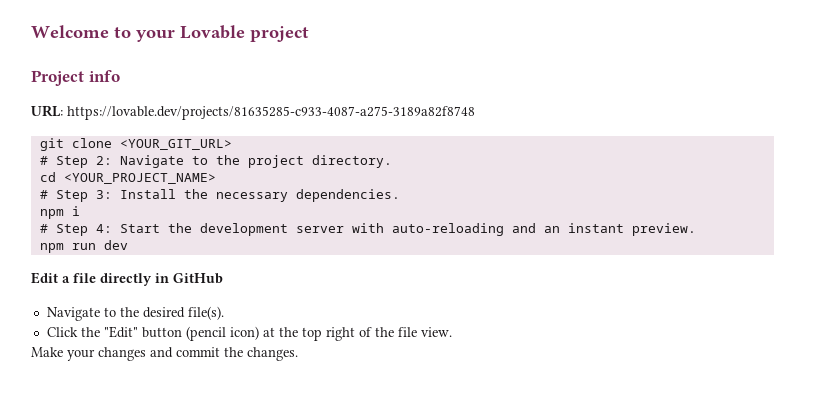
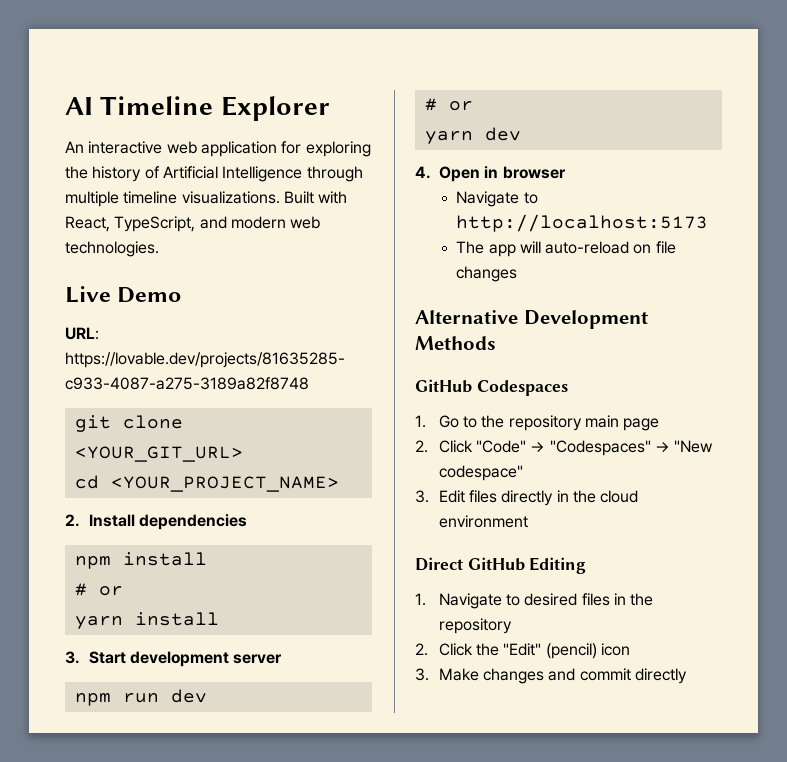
[31,25,309,42] [31,70,120,86] Welcome to your Lovable project // Project info -> [65,96,330,121] [65,141,371,157] [65,166,363,182] [65,191,348,207] [65,216,321,232] [65,241,159,257] [65,286,182,303] AI Timeline Explorer // An interactive web application for exploring the history of Artificial Intelligence through multiple timeline visualizations. Built with React, TypeScript, and modern web technologies. // Live Demo
[39,155,392,168] [39,172,216,184] [39,189,400,202] [39,206,80,219] [39,223,696,236] [39,240,128,253] [31,272,223,286] [46,306,224,321] [46,326,452,341] [31,347,95,361] # Step 2: Navigate to the project directory. // cd <YOUR_PROJECT_NAME> // # Step 3: Install the necessary dependencies. // npm i // # Step 4: Start the development server with auto-reloading and an instant preview. // npm run dev // Edit a file directly in GitHub // Navigate to the desired file(s). // Click the "Edit" button (pencil icon) at the top right of the file view. // Make your -> [74,475,339,492] [65,514,247,530] [74,552,207,569] [74,583,123,596] [74,612,219,629] [65,651,283,667] [74,689,207,706] [424,98,473,111] [424,127,521,144] [415,166,566,182] [456,191,538,207] [456,214,709,232] [456,241,676,257] [456,266,518,282] [415,310,648,329] [415,336,496,350] [415,379,568,396] [415,415,660,431] [415,440,714,456] [438,465,523,481] [415,490,639,506] [438,515,528,528] [415,557,587,574] [415,593,654,609] [438,618,512,634] [415,643,630,659] [415,668,479,681] cd <YOUR_PROJECT_NAME> // 2. Install dependencies // npm install // # or // yarn install // 3. Start development server // npm run dev // # or // yarn dev // 4. Open in browser // Navigate to http://localhost:5173 // The app will auto-reload on file changes // Alternative Development Methods // GitHub Codespaces // 1. Go to the repository main page // 2. Click "Code" → "Codespaces" → "New codespace" // 3. Edit files directly in the cloud environment // Direct GitHub Editing // 1. Navigate to desired files in the repository // 2. Click the "Edit" (pencil) icon // 3. Make
[224,347,298,361] the changes. -> [634,668,687,684] directly

